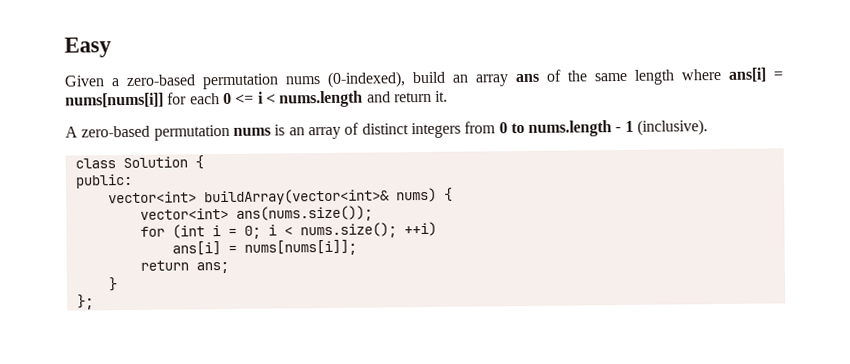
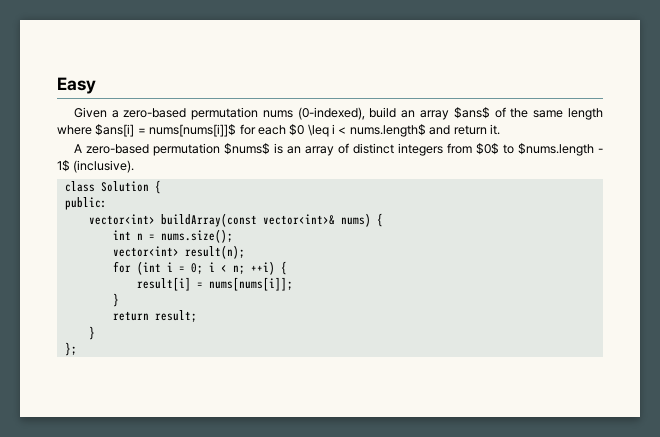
[515,73,539,83] ans -> [453,107,490,119] $ans$
[728,67,783,82] [65,90,364,108] ans[i] = nums[nums[i]] for each 0 <= i < nums.length -> [95,124,426,137] $ans[i] = nums[nums[i]]$ for each $0 \leq i < nums.length$
[232,127,271,136] nums -> [223,143,270,155] $nums$
[498,120,634,137] 0 to nums.length - 1 -> [475,143,603,156] [57,160,70,172] $0$ to $nums.length - 1$
[203,188,390,206] buildArray(vector<int>& -> [160,213,335,227] buildArray(const vector<int>&
[139,205,373,222] // vector<int> ans(nums.size()); -> [112,229,233,243] [112,245,245,259] // int n = nums.size(); // vector<int> result(n);
[299,222,397,239] nums.size(); -> [232,265,245,274] n;
[171,241,221,256] // ans[i] -> [280,261,287,275] [136,277,191,291] { // result[i]
[139,260,229,274] // return ans; -> [112,293,119,307] [112,310,197,322] // } // return result;

